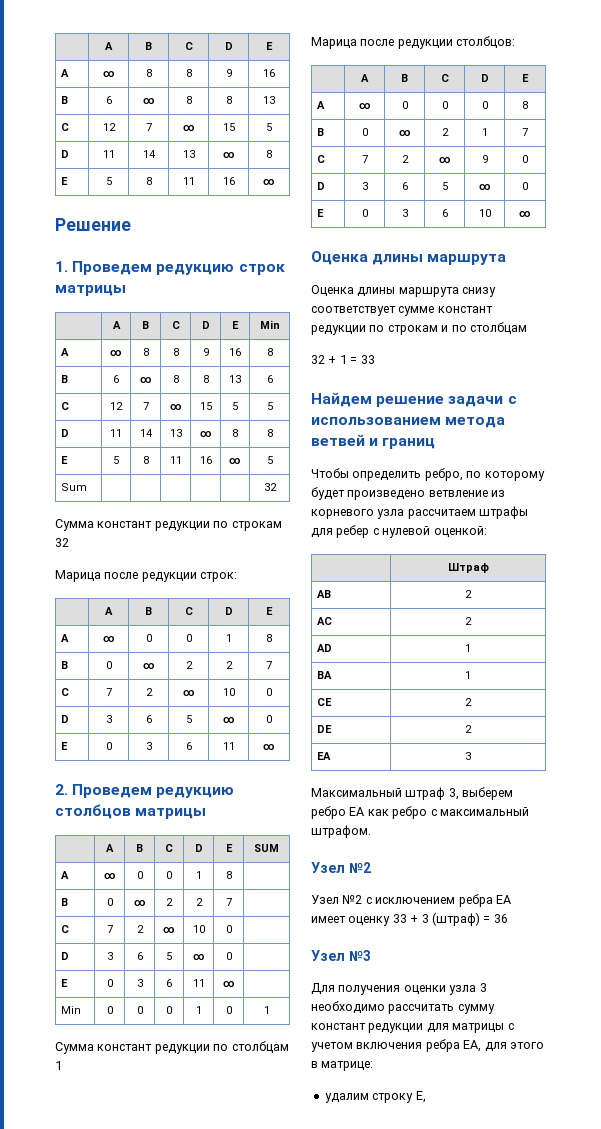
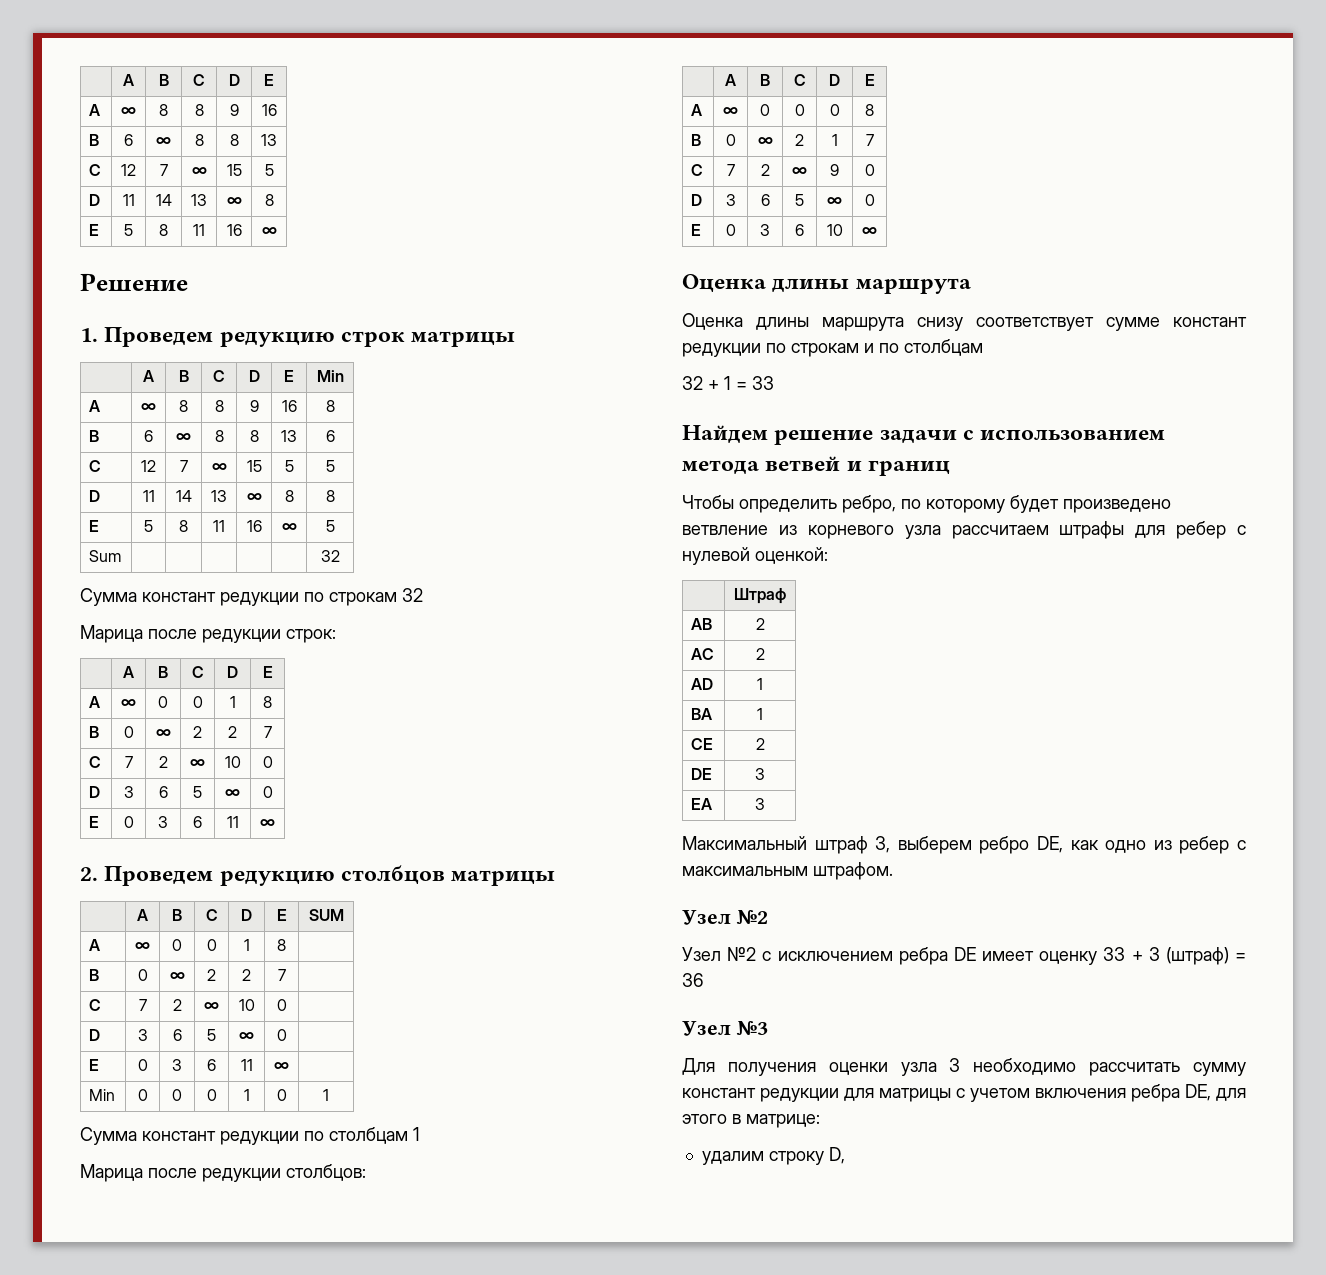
[465,725,472,733] 2 -> [755,768,765,780] 3
[349,806,529,819] EA как ребро с максимальный -> [1037,836,1246,854] [682,866,808,876] DE, как одно из ребер с максимальным
[495,895,511,904] EA -> [953,947,976,961] DE
[463,1040,482,1052] EA, -> [1185,1084,1211,1101] DE,
[415,1091,426,1103] E, -> [828,1147,845,1164] D,

